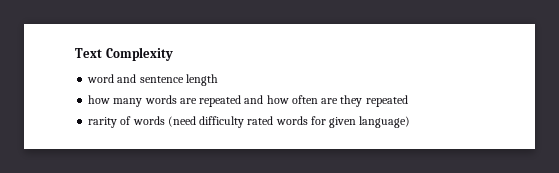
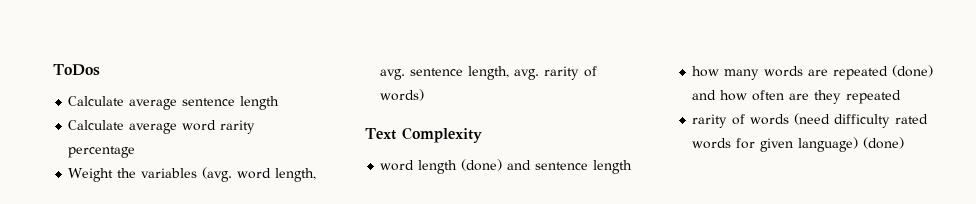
(75, 53) none -> [53,64,100,76] [68,96,280,110] [68,120,256,134] [68,146,136,158] [68,167,317,182] [380,66,598,80] [380,89,425,101] ToDos // Calculate average sentence length // Calculate average word rarity percentage // Weight the variables (avg. word length, avg. sentence length, avg. rarity of words) //
(115, 78) none -> [418,159,503,174] length (done)
(242, 101) none -> [892,65,934,77] (done)
(411, 122) none -> [863,137,905,149] (done)

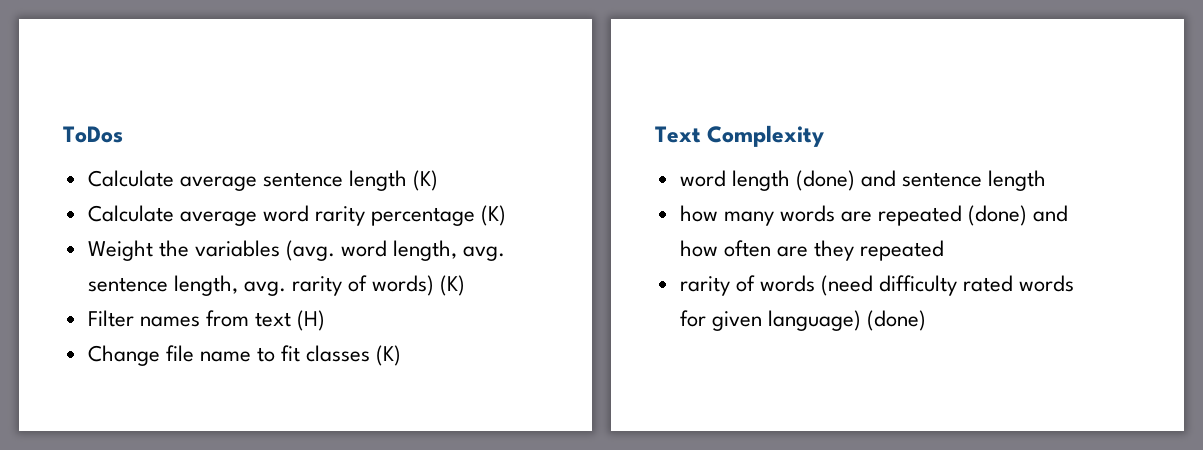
(280, 103) none -> [413,170,439,191] (K)
(136, 152) none -> [481,205,507,226] (K)
(425, 95) none -> [440,275,466,296] [87,310,326,331] [87,345,402,366] (K) // Filter names from text (H) // Change file name to fit classes (K)

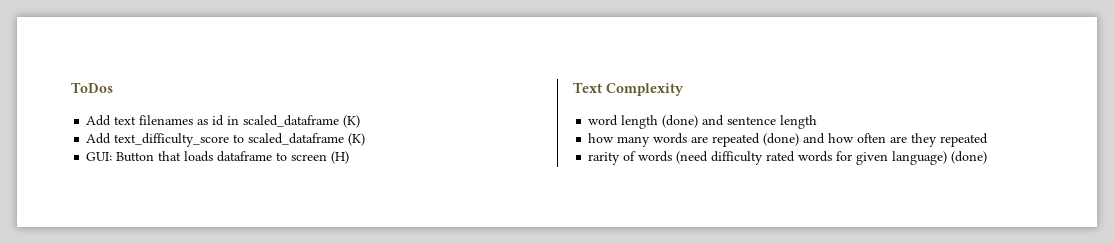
[87,170,439,191] [87,205,507,226] [87,240,506,261] [87,275,466,296] [87,310,326,331] [87,345,402,366] Calculate average sentence length (K) // Calculate average word rarity percentage (K) // Weight the variables (avg. word length, avg. sentence length, avg. rarity of words) (K) // Filter names from text (H) // Change file name to fit classes (K) -> [86,115,361,128] [86,133,366,147] [86,151,350,164] Add text filenames as id in scaled_dataframe (K) // Add text_difficulty_score to scaled_dataframe (K) // GUI: Button that loads dataframe to screen (H)

